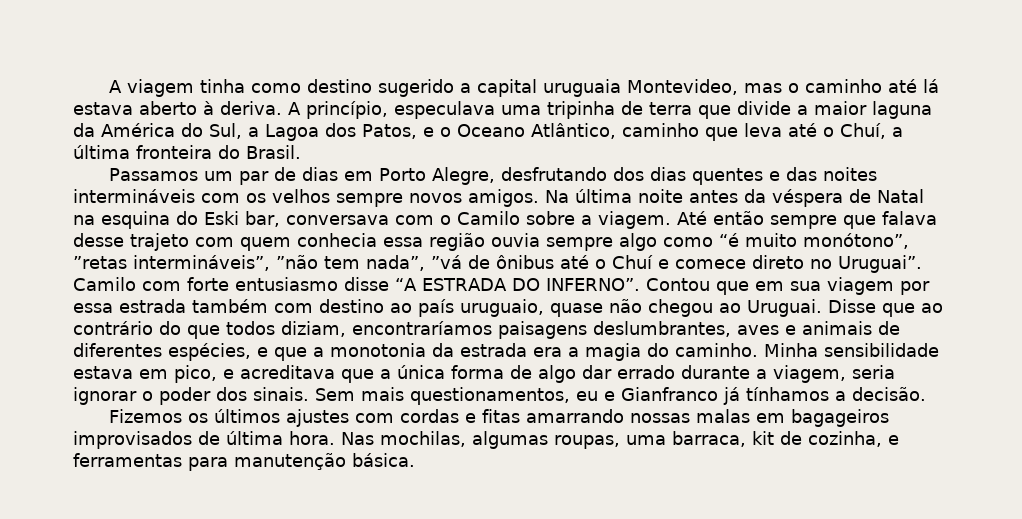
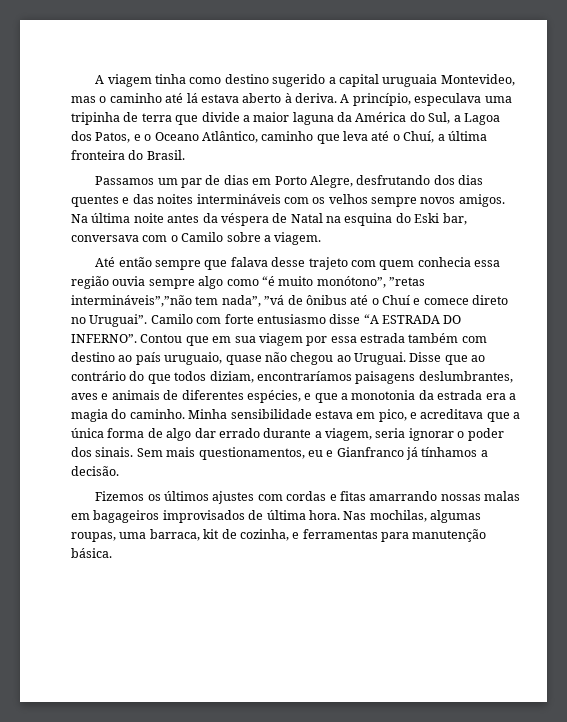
(671, 220) none -> (322, 238) //
[133,255,318,271] intermináveis”, ”não -> [71,295,192,307] intermináveis”,”não

